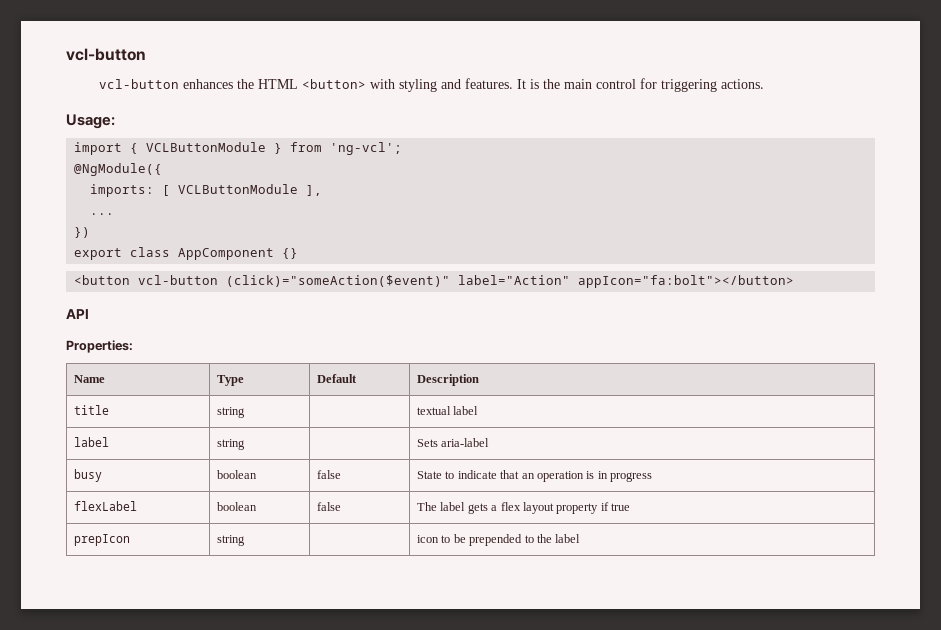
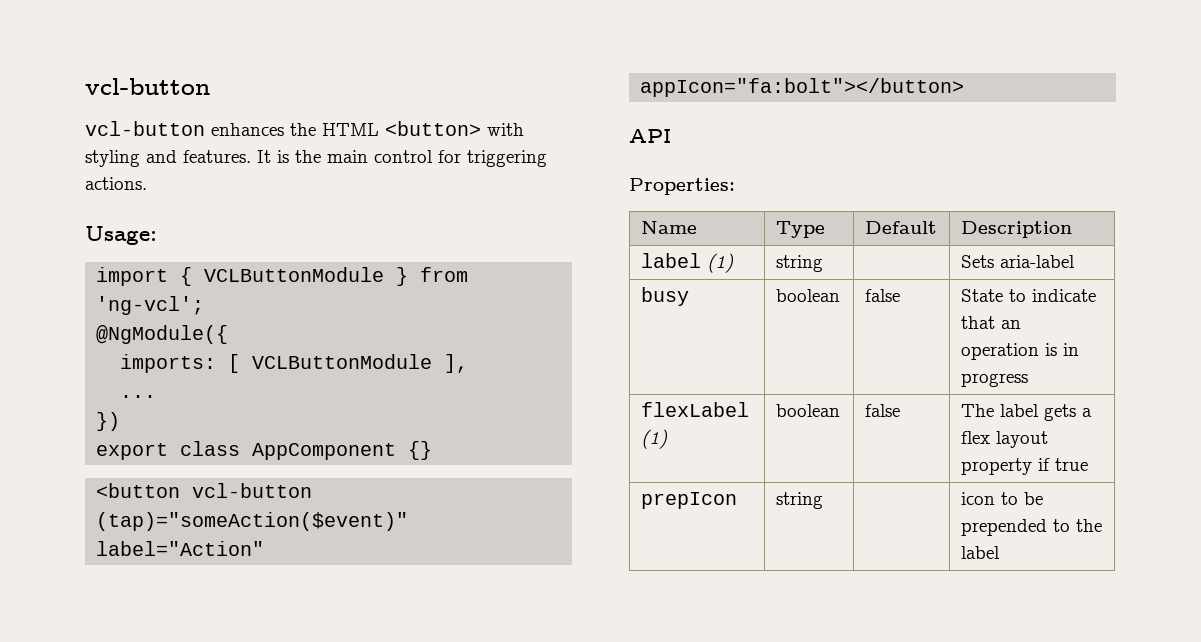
[226,275,451,287] (click)="someAction($event)" -> [96,512,409,531] (tap)="someAction($event)"
[74,405,110,415] [217,407,246,418] [417,406,479,415] [74,437,110,447] title | string | | textual label // label -> [640,253,734,273] label (1)
(138, 506) none -> [640,429,668,449] (1)

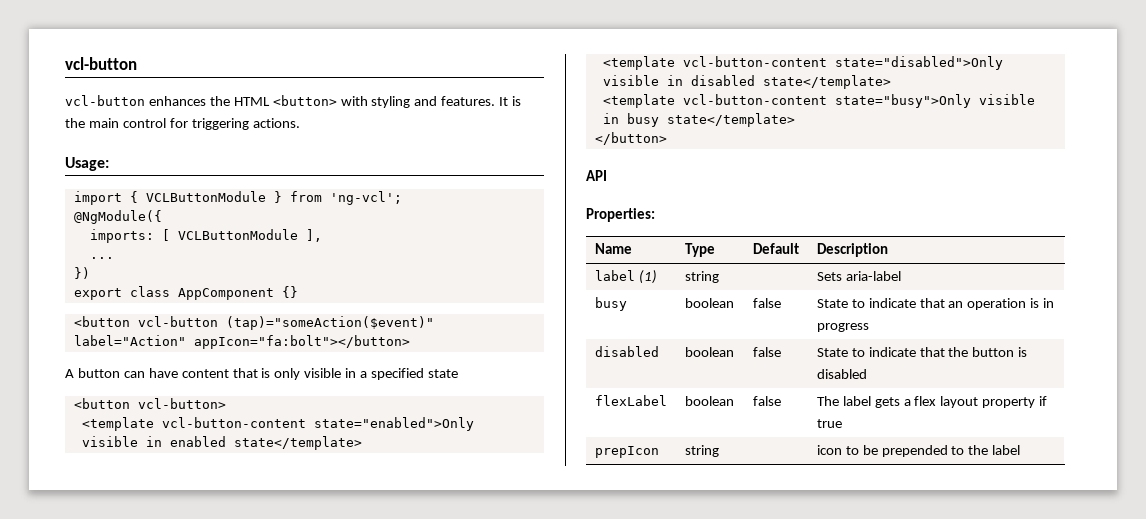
(965, 87) none -> [65,368,458,380] [73,398,226,409] [81,417,474,431] [81,436,362,450] [602,56,1003,70] [602,75,891,89] [602,94,1035,108] [602,113,795,127] [594,132,667,145] // A button can have content that is only visible in a specified state // <button vcl-button> // <template vcl-button-content state="enabled">Only visible in enabled state</template> // <template vcl-button-content state="disabled">Only visible in disabled state</template> // <template vcl-button-content state="busy">Only visible in busy state</template> // </button>
(1028, 380) none -> [594,346,659,357] [684,347,734,357] [752,347,781,357] [816,347,1028,357] [816,369,867,379] // disabled | boolean | false | State to indicate that the button is disabled
[640,429,668,449] (1) -> (667, 400) none

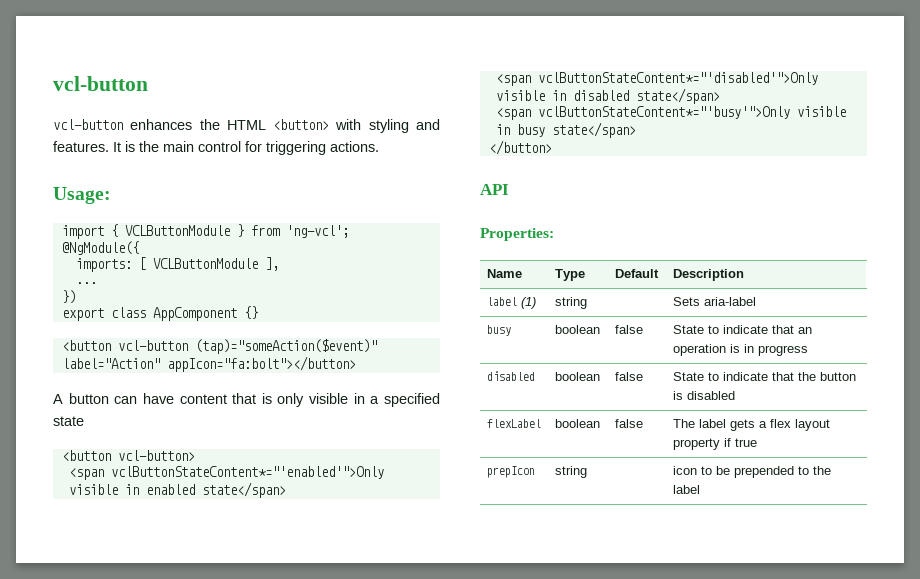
[81,417,474,431] [81,436,362,450] [602,56,1003,70] [602,75,891,89] [602,94,971,108] <template vcl-button-content state="enabled">Only visible in enabled state</template> // <template vcl-button-content state="disabled">Only visible in disabled state</template> // <template vcl-button-content state="busy">Only -> [68,466,384,480] [68,482,286,498] [495,72,818,86] [495,88,720,104] [495,106,790,120] <span vclButtonStateContent*="'enabled'">Only visible in enabled state</span> // <span vclButtonStateContent*="'disabled'">Only visible in disabled state</span> // <span vclButtonStateContent*="'busy'">Only
[666,113,795,127] state</template> -> [551,122,636,138] state</span>

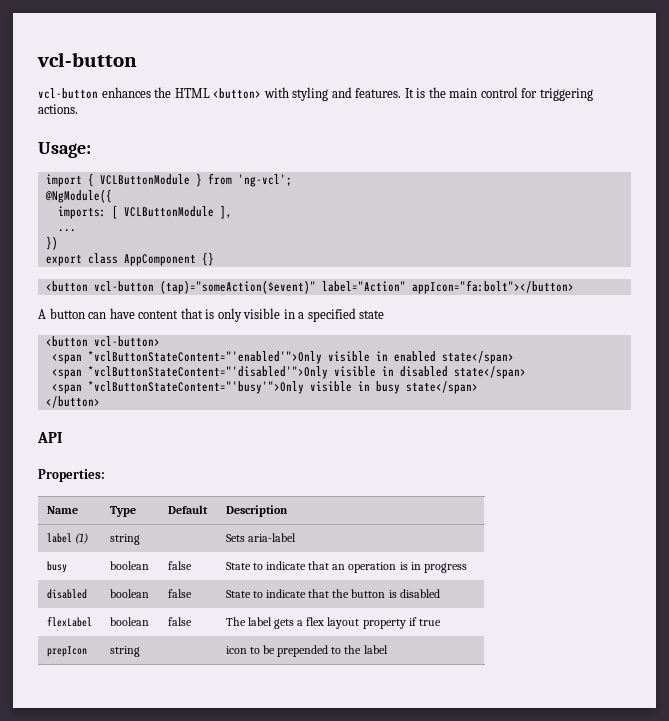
[110,466,384,479] vclButtonStateContent*="'enabled'">Only -> [87,351,322,364] *vclButtonStateContent="'enabled'">Only
[537,72,818,85] vclButtonStateContent*="'disabled'">Only -> [87,366,328,379] *vclButtonStateContent="'disabled'">Only
[537,106,790,119] vclButtonStateContent*="'busy'">Only -> [87,381,304,394] *vclButtonStateContent="'busy'">Only

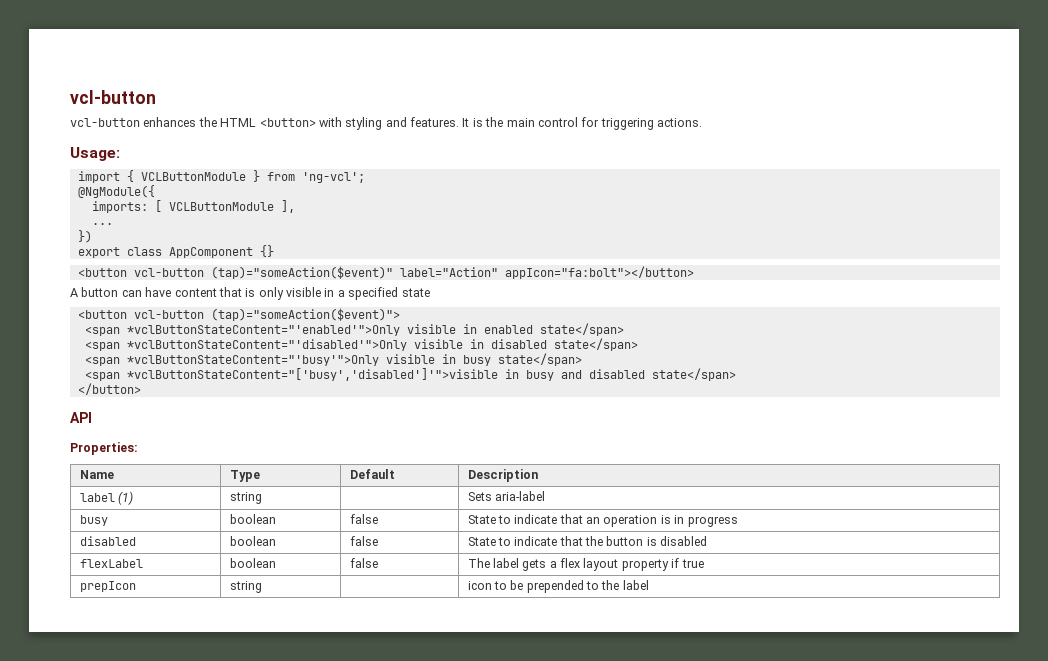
[93,336,160,347] vcl-button> -> [133,308,400,321] vcl-button (tap)="someAction($event)">
(478, 387) none -> [84,368,736,381] // <span *vclButtonStateContent="['busy','disabled']'">visible in busy and disabled state</span>

